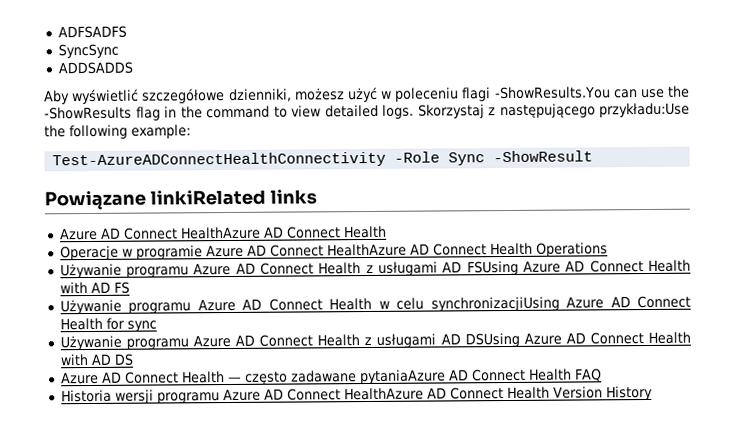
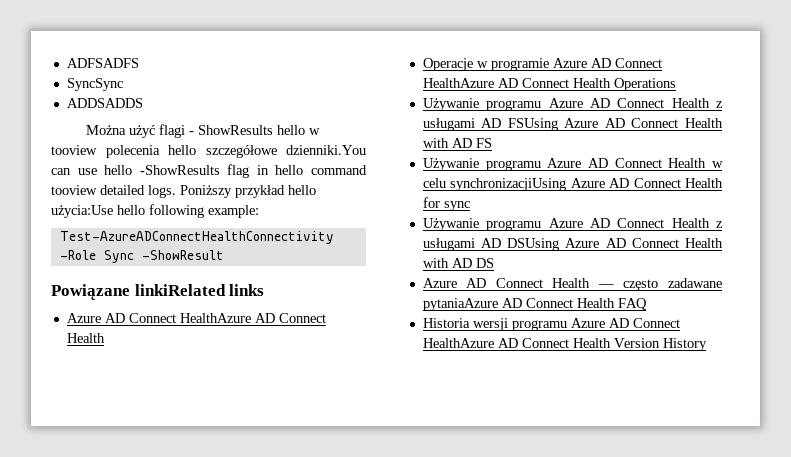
[44,86,611,105] Aby wyświetlić szczegółowe dzienniki, możesz użyć w poleceniu flagi -ShowResults.You -> [85,124,320,138] [51,145,366,158] Można użyć flagi - ShowResults hello w tooview polecenia hello szczegółowe dzienniki.You
[668,85,690,98] the -> [104,165,133,175] hello
[180,102,690,119] [44,125,66,138] the command to view detailed logs. Skorzystaj z następującego przykładu:Use the -> [275,165,368,175] [51,185,316,198] [51,205,145,218] hello command tooview detailed logs. Poniższy przykład hello użycia:Use hello

